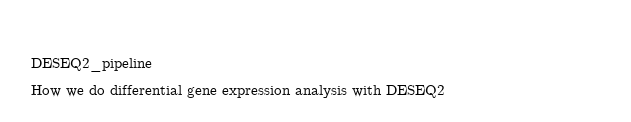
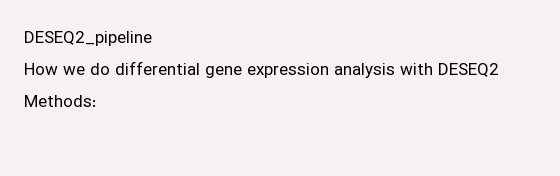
(445, 91) none -> [24,95,96,107] // Methods:

